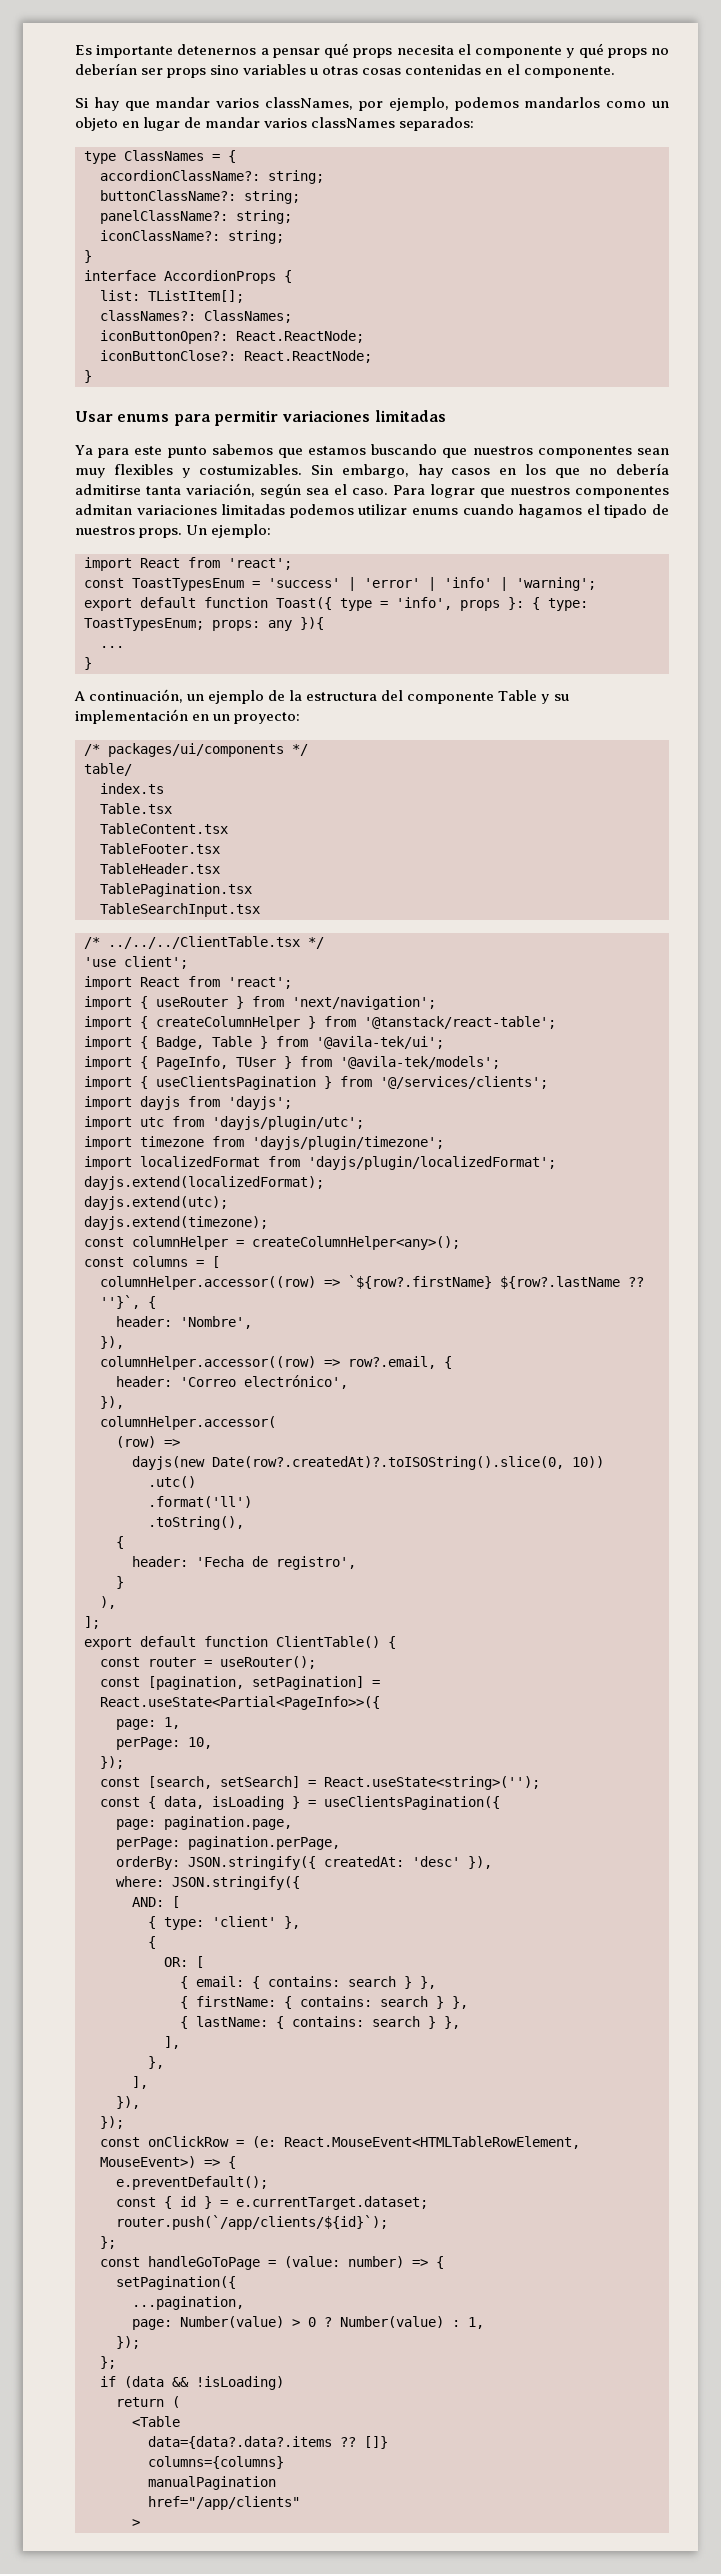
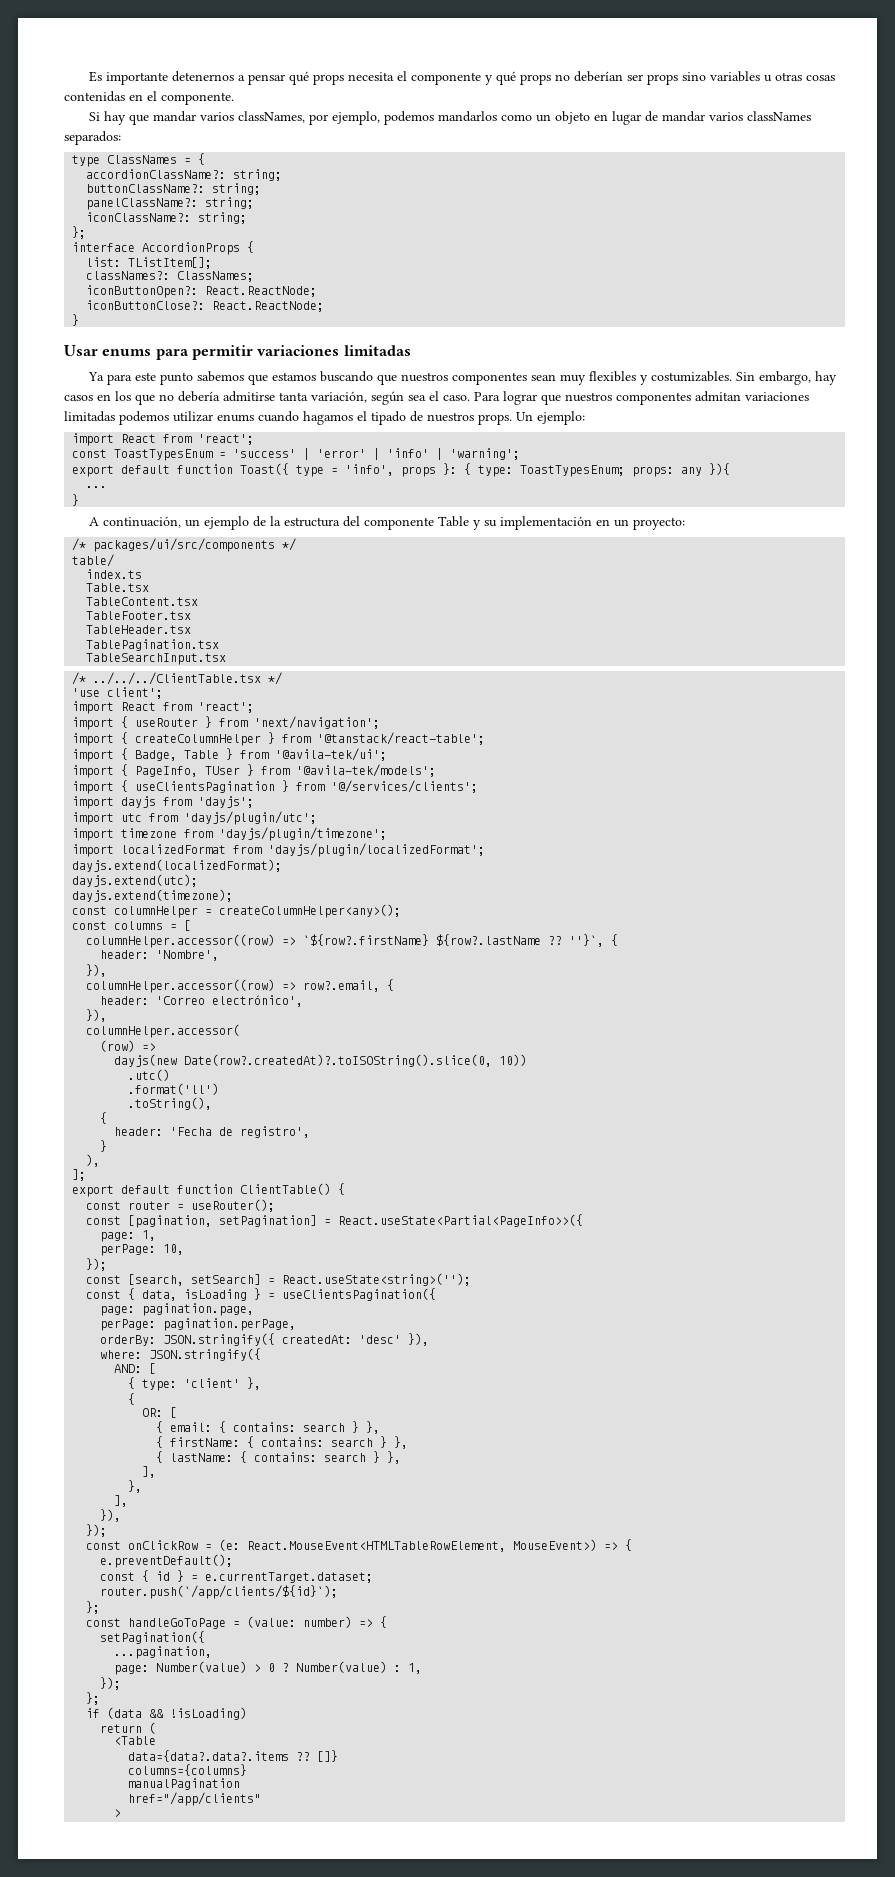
[84,250,92,263] } -> [72,226,87,239] };
[108,743,284,757] packages/ui/components -> [93,538,276,552] packages/ui/src/components

